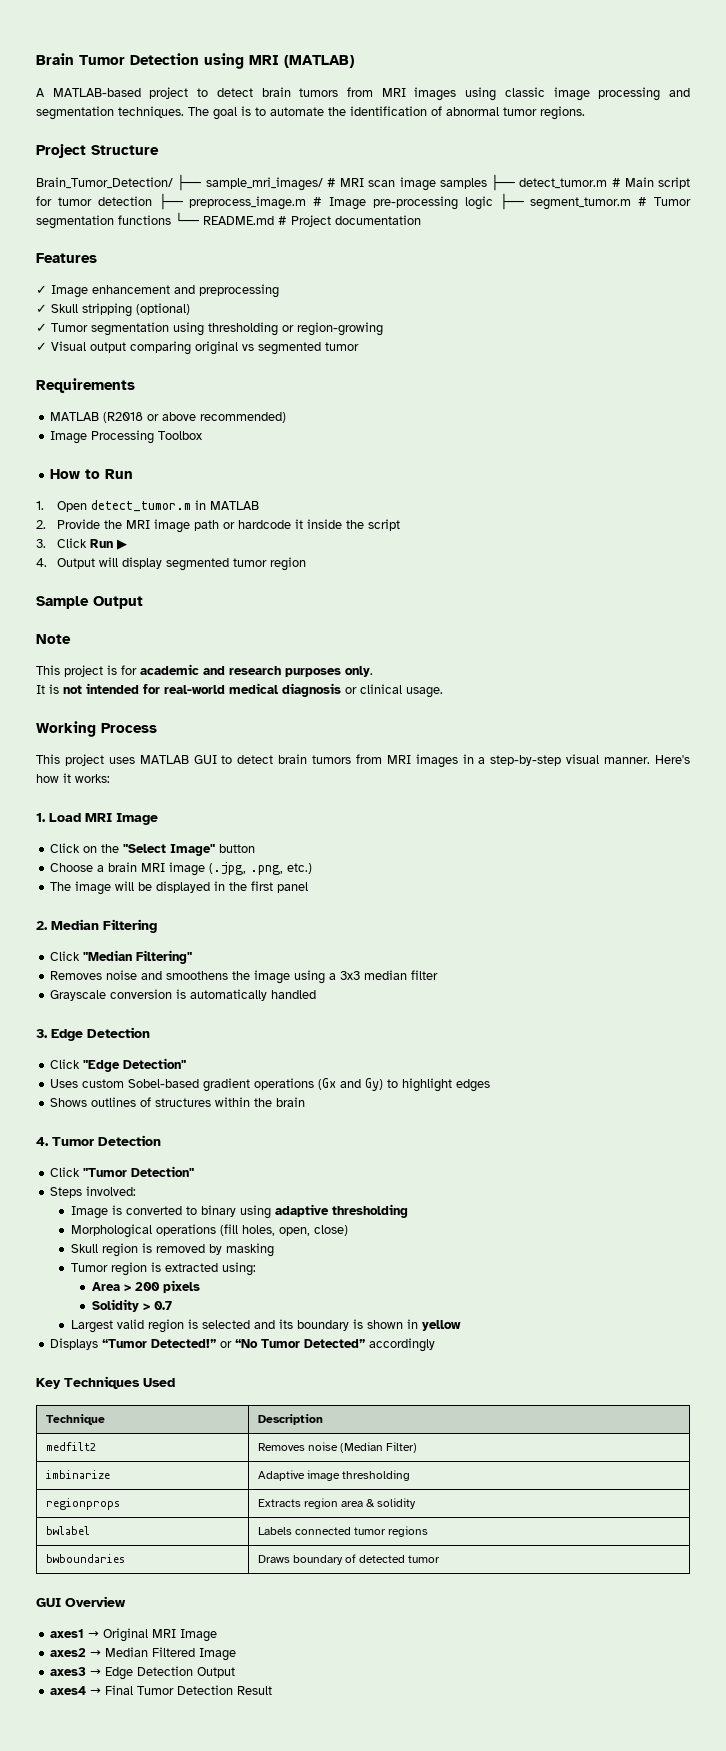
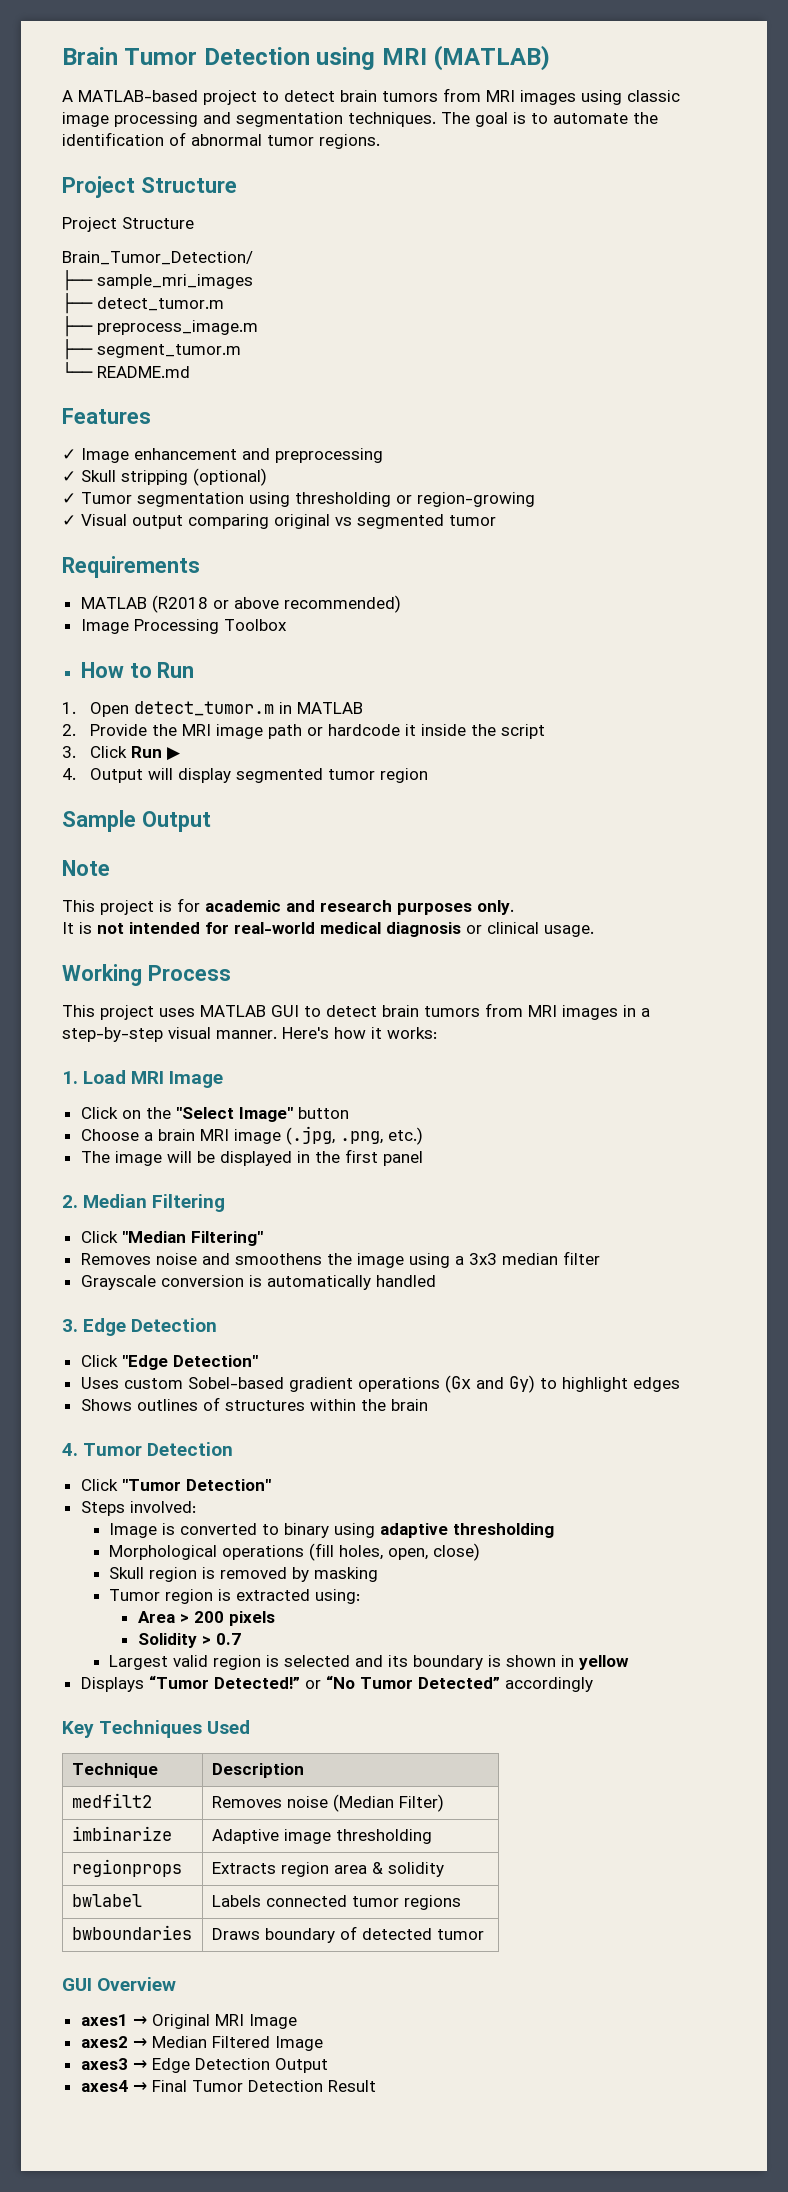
(159, 150) none -> [62,217,194,232] // Project Structure
[177,174,690,191] [36,193,691,210] [36,215,171,229] ├── sample_mri_images/ # MRI scan image samples ├── detect_tumor.m # Main script for tumor detection ├── preprocess_image.m # Image pre-processing logic ├── segment_tumor.m # Tumor segmentation functions -> [62,270,253,291] [62,293,224,314] [62,316,258,337] [62,339,241,360] // ├── sample_mri_images // ├── detect_tumor.m // ├── preprocess_image.m // ├── segment_tumor.m //
[278,215,421,227] # Project documentation -> (190, 372) none

